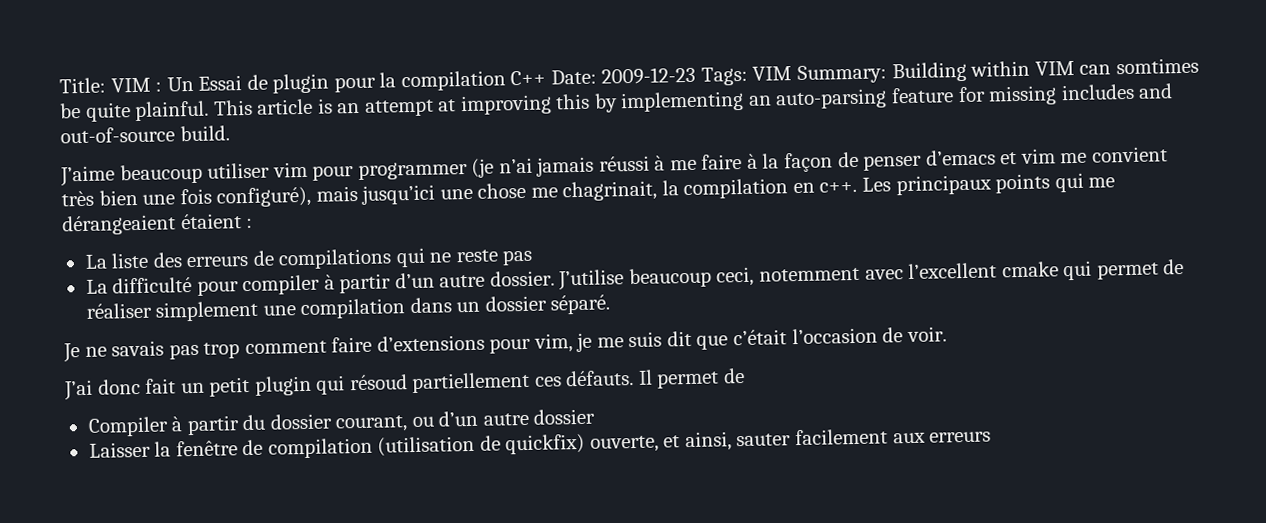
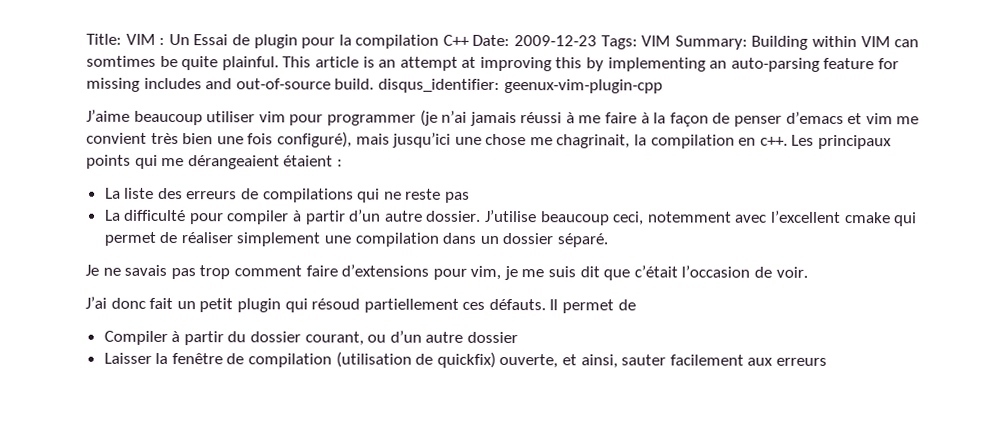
(230, 133) none -> [377,78,663,94] disqus_identifier: geenux-vim-plugin-cpp

